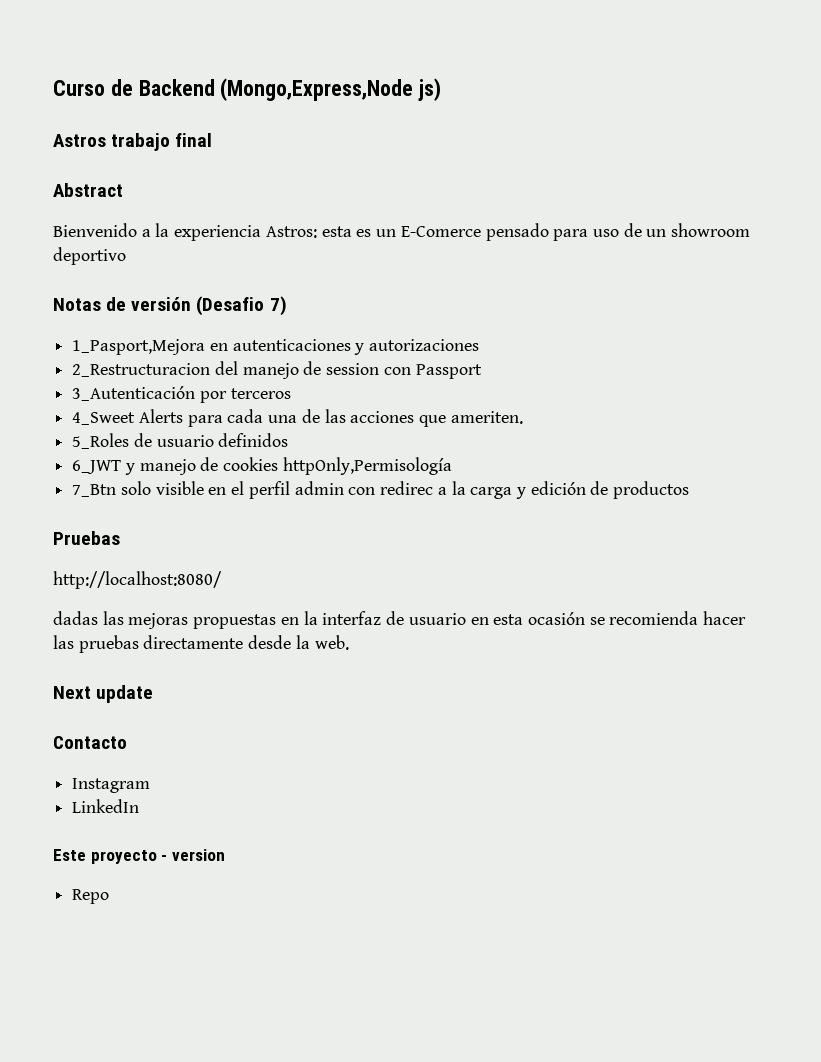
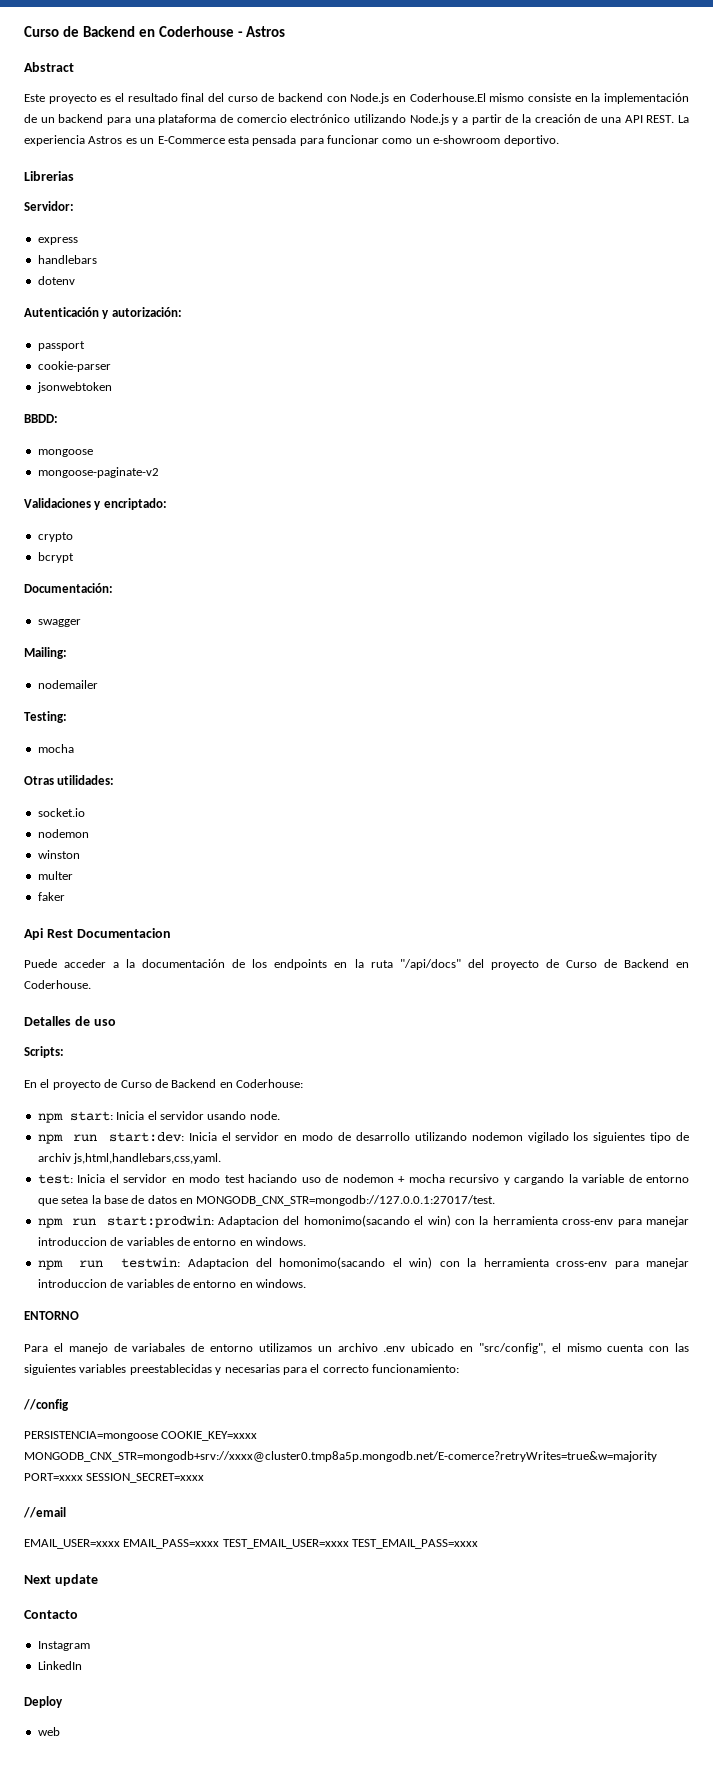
[53,78,442,101] [53,133,213,151] Curso de Backend (Mongo,Express,Node js) // Astros trabajo final -> [24,26,286,37] Curso de Backend en Coderhouse - Astros
[53,223,751,241] [53,247,126,265] [53,296,287,316] [72,339,480,355] [72,361,482,379] [72,386,291,403] [72,409,523,427] [72,433,289,449] [72,457,452,475] [72,481,690,499] [53,531,120,545] [53,571,222,589] [53,611,747,629] [53,635,349,653] Bienvenido a la experiencia Astros: esta es un E-Comerce pensado para uso de un showroom deportivo // Notas de versión (Desafio 7) // 1_Pasport,Mejora en autenticaciones y autorizaciones // 2_Restructuracion del manejo de session con Passport // 3_Autenticación por terceros // 4_Sweet Alerts para cada una de las acciones que ameriten. // 5_Roles de usuario definidos // 6_JWT y manejo de cookies httpOnly,Permisología // 7_Btn solo visible en el perfil admin con redirec a la carga y edición de productos // Pruebas // http://localhost:8080/ // dadas las mejoras propuestas en la interfaz de usuario en esta ocasión se recomienda hacer las pruebas directamente desde la web. -> [24,93,689,104] [24,114,689,125] [24,135,559,146] [24,171,74,181] [24,201,74,211] [37,237,78,245] [37,255,97,264] [37,276,75,285] [24,307,182,319] [37,341,85,351] [37,361,111,372] [36,382,112,393] [24,414,58,423] [37,449,93,457] [37,467,159,478] [24,498,167,510] [37,532,73,542] [37,552,74,563] [24,583,113,593] [37,619,81,627] [24,647,67,659] [37,680,98,689] [24,711,67,723] [37,744,74,753] [24,775,115,785] [37,808,85,817] [37,829,89,838] [37,850,80,859] [37,871,73,880] [37,892,65,901] [24,928,171,940] [24,959,689,970] [24,980,91,989] [24,1016,116,1026] [24,1046,64,1058] [24,1079,303,1090] [37,1111,280,1123] [37,1132,689,1144] [37,1153,222,1164] [37,1174,689,1185] [37,1195,496,1206] [37,1215,689,1228] [37,1237,306,1246] [37,1257,689,1270] [37,1279,306,1288] [24,1311,79,1320] [24,1343,690,1354] [24,1364,459,1375] [23,1399,69,1411] [24,1431,258,1441] [24,1451,657,1462] [24,1473,205,1483] [23,1507,66,1518] [24,1539,479,1549] Este proyecto es el resultado final del curso de backend con Node.js en Coderhouse.El mismo consiste en la implementación de un backend para una plataforma de comercio electrónico utilizando Node.js y a partir de la creación de una API REST. La experiencia Astros es un E-Commerce esta pensada para funcionar como un e-showroom deportivo. // Librerias // Servidor: // express // handlebars // dotenv // Autenticación y autorización: // passport // cookie-parser // jsonwebtoken // BBDD: // mongoose // mongoose-paginate-v2 // Validaciones y encriptado: // crypto // bcrypt // Documentación: // swagger // Mailing: // nodemailer // Testing: // mocha // Otras utilidades: // socket.io // nodemon // winston // multer // faker // Api Rest Documentacion // Puede acceder a la documentación de los endpoints en la ruta "/api/docs" del proyecto de Curso de Backend en Coderhouse. // Detalles de uso // Scripts: // En el proyecto de Curso de Backend en Coderhouse: // npm start: Inicia el servidor usando node. // npm run start:dev: Inicia el servidor en modo de desarrollo utilizando nodemon vigilado los siguientes tipo de archiv js,html,handlebars,css,yaml. // test: Inicia el servidor en modo test haciando uso de nodemon + mocha recursivo y cargando la variable de entorno que setea la base de datos en MONGODB_CNX_STR=mongodb://127.0.0.1:27017/test. // npm run start:prodwin: Adaptacion del homonimo(sacando el win) con la herramienta cross-env para manejar introduccion de variables de entorno en windows. // npm run testwin: Adaptacion del homonimo(sacando el win) con la herramienta cross-env para manejar introduccion de variables de entorno en windows. // ENTORNO // Para el manejo de variabales de entorno utilizamos un archivo .env ubicado en "src/config", el mismo cuenta con las siguientes variables preestablecidas y necesarias para el correcto funcionamiento: // //config // PERSISTENCIA=mongoose COOKIE_KEY=xxxx MONGODB_CNX_STR=mongodb+srv://xxxx@cluster0.tmp8a5p.mongodb.net/E-comerce?retryWrites=true&w=majority PORT=xxxx SESSION_SECRET=xxxx // //email // EMAIL_USER=xxxx EMAIL_PASS=xxxx TEST_EMAIL_USER=xxxx TEST_EMAIL_PASS=xxxx
[53,849,225,864] [72,889,110,904] Este proyecto - version // Repo -> [24,1696,63,1708] [37,1727,60,1736] Deploy // web

